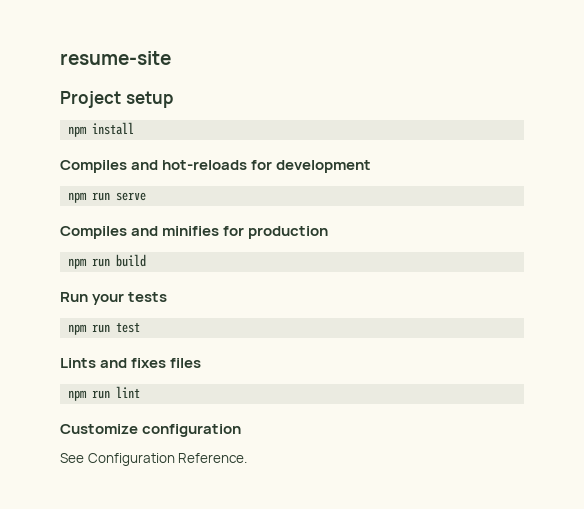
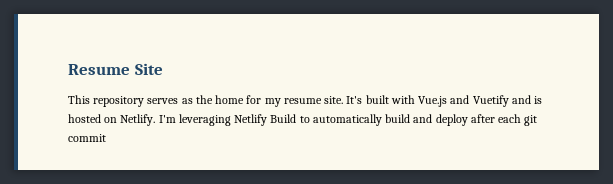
[60,51,171,65] [60,91,173,108] [68,122,135,137] [60,160,372,173] [68,192,147,203] [60,226,329,239] [68,254,147,269] [60,292,168,305] [68,322,141,335] [60,358,202,368] [68,386,141,401] [60,424,242,437] [60,453,248,466] resume-site // Project setup // npm install // Compiles and hot-reloads for development // npm run serve // Compiles and minifies for production // npm run build // Run your tests // npm run test // Lints and fixes files // npm run lint // Customize configuration // See Configuration Reference. -> [68,63,163,75] [68,95,543,107] [68,114,538,126] [68,134,106,142] Resume Site // This repository serves as the home for my resume site. It's built with Vue.js and Vuetify and is hosted on Netlify. I'm leveraging Netlify Build to automatically build and deploy after each git commit

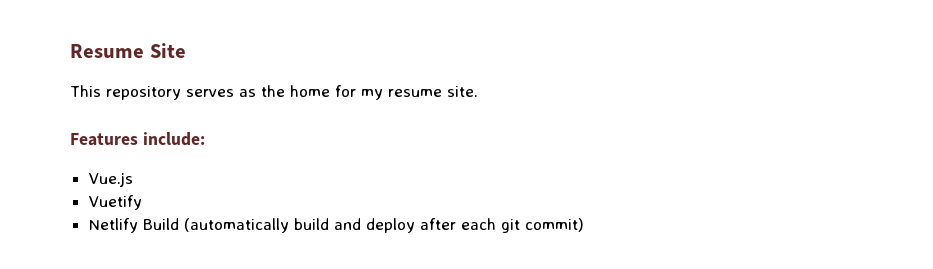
[346,95,415,104] It's built with -> [70,132,205,146] // Features include: //
[450,95,470,104] and -> (133, 179) //
[511,95,543,104] [68,114,382,126] and is hosted on Netlify. I'm leveraging Netlify Build to automatically -> [88,218,289,233] // Netlify Build (automatically
[68,134,106,142] commit -> [524,218,584,232] commit)

